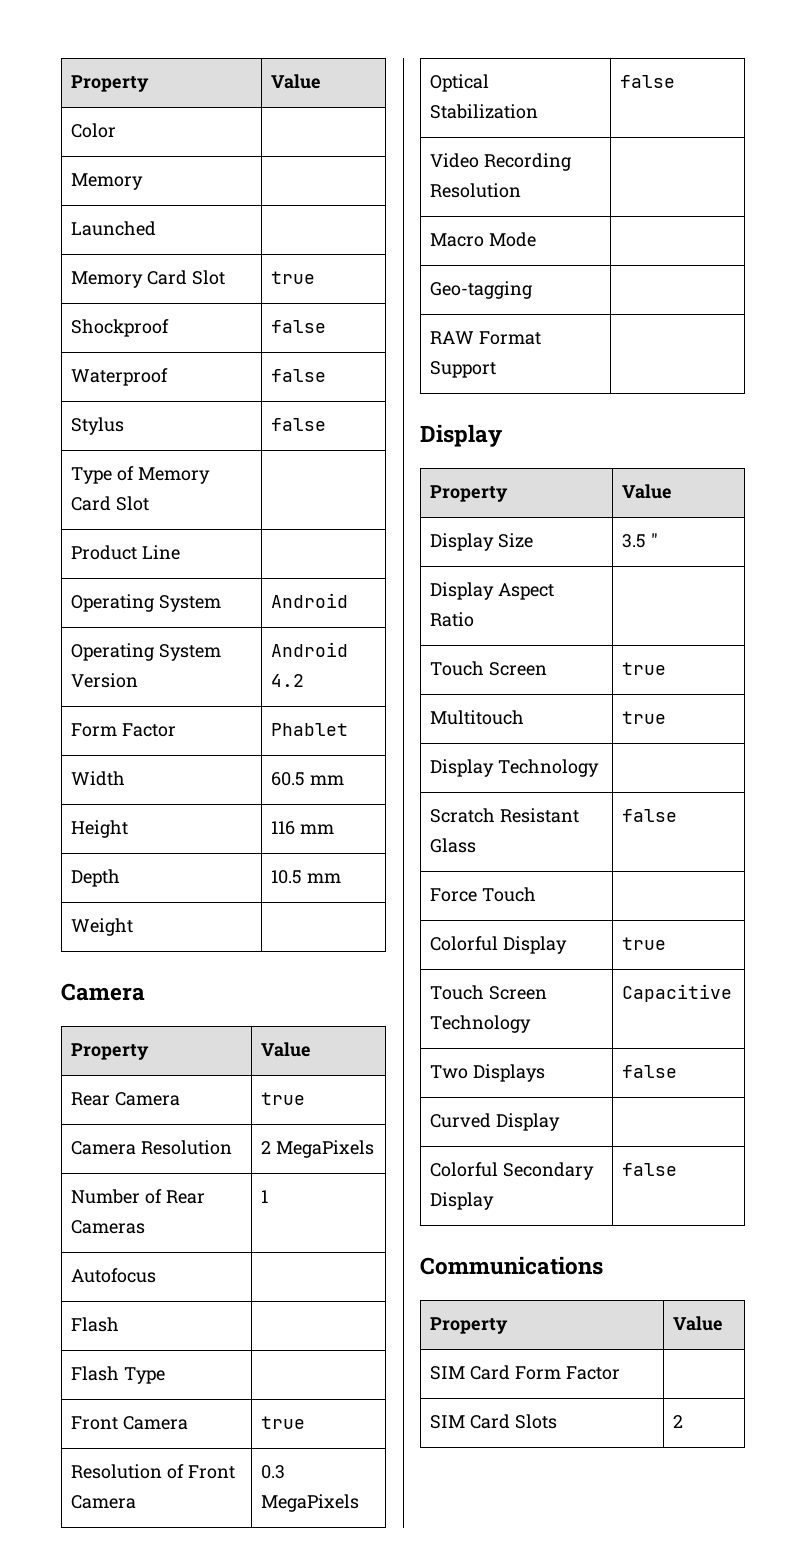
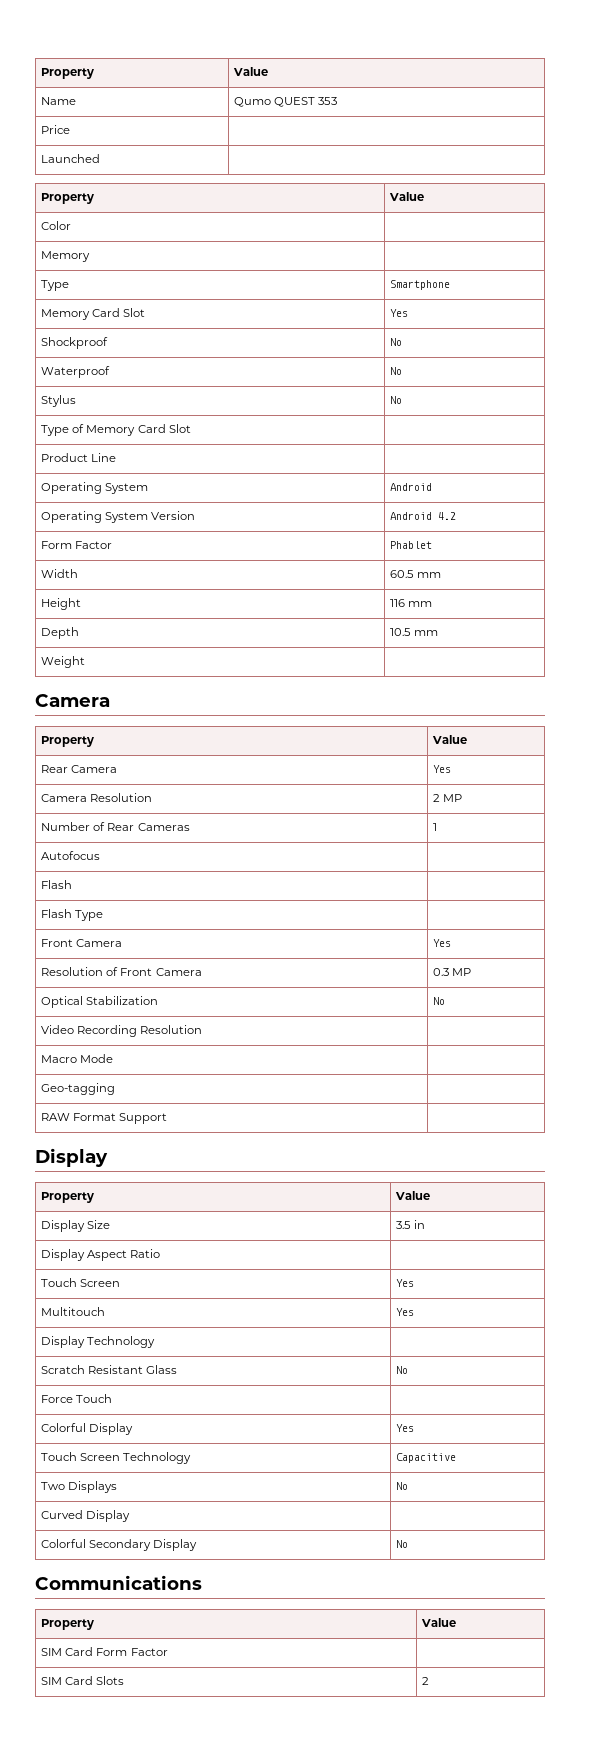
[71,75,150,92] [271,74,322,89] Property | Value -> [41,68,95,79] [233,67,269,76] [41,97,77,105] [234,97,338,107] [41,125,71,134] [41,154,101,163] [41,193,95,204] [389,192,425,201] Property | Value // Name | Qumo QUEST 353 // Price | // Launched | // Property | Value
[71,221,157,236] [71,270,226,288] [271,271,316,284] Launched | // Memory Card Slot | true -> [41,280,70,291] [390,280,451,290] [41,308,146,320] [390,309,409,317] Type | Smartphone // Memory Card Slot | Yes
[271,320,327,333] false -> [390,338,403,346] No
[271,369,327,382] false -> [390,367,403,375] No
[271,418,327,431] false -> [390,396,403,404] No
[261,1092,306,1105] true -> [433,765,452,773] Yes
[276,1140,375,1158] MegaPixels -> [443,794,463,802] MP
[261,1416,306,1429] true -> [433,939,452,947] Yes
[261,1494,360,1512] MegaPixels -> [452,968,472,976] MP
[620,75,676,88] false -> [433,997,446,1005] No
[651,533,659,547] " -> [414,1220,426,1229] in
[622,662,667,675] true -> [396,1279,415,1287] Yes
[622,711,667,724] true -> [396,1308,415,1316] Yes
[622,809,678,822] false -> [396,1366,409,1374] No
[622,937,667,950] true -> [396,1424,415,1432] Yes
[622,1065,678,1078] false -> [396,1482,409,1490] No
[622,1163,678,1176] false -> [396,1540,409,1548] No

